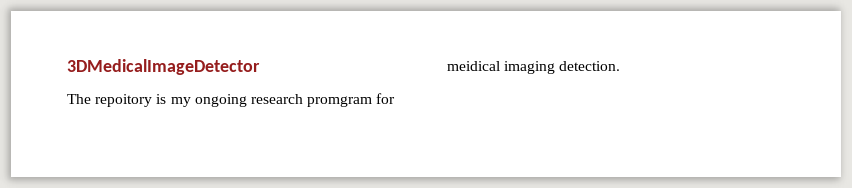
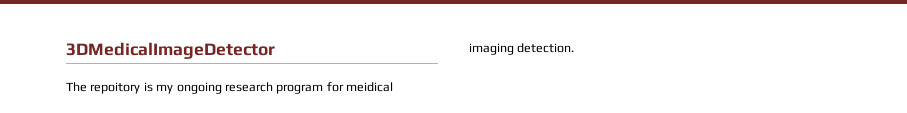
[307,96,373,107] promgram -> [276,84,324,94] program

